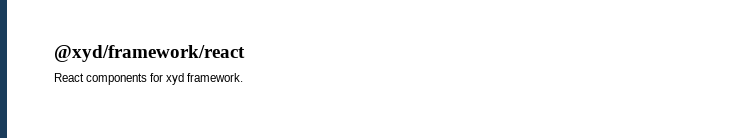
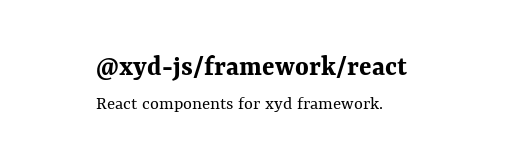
[54,45,245,62] @xyd/framework/react -> [96,55,407,81] @xyd-js/framework/react

